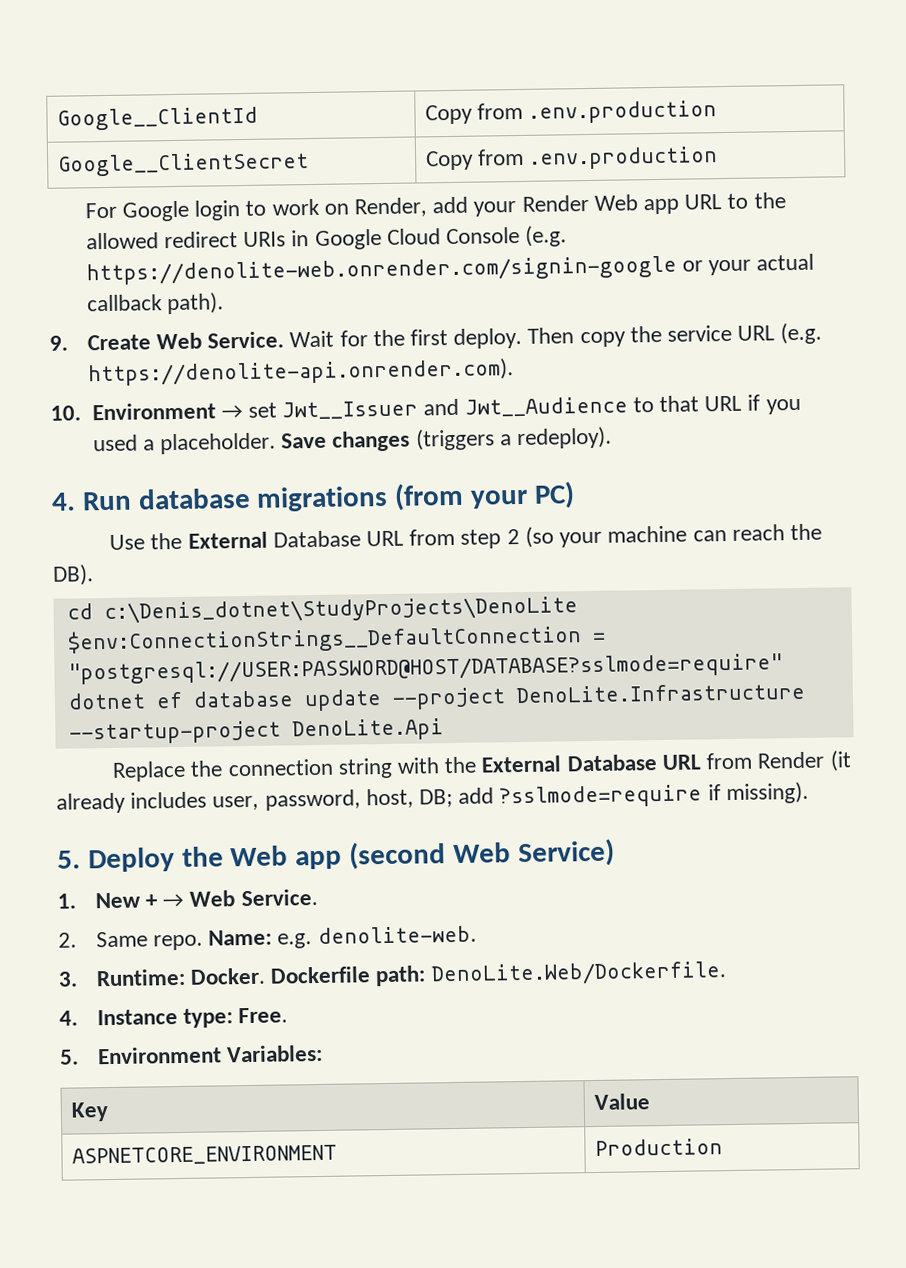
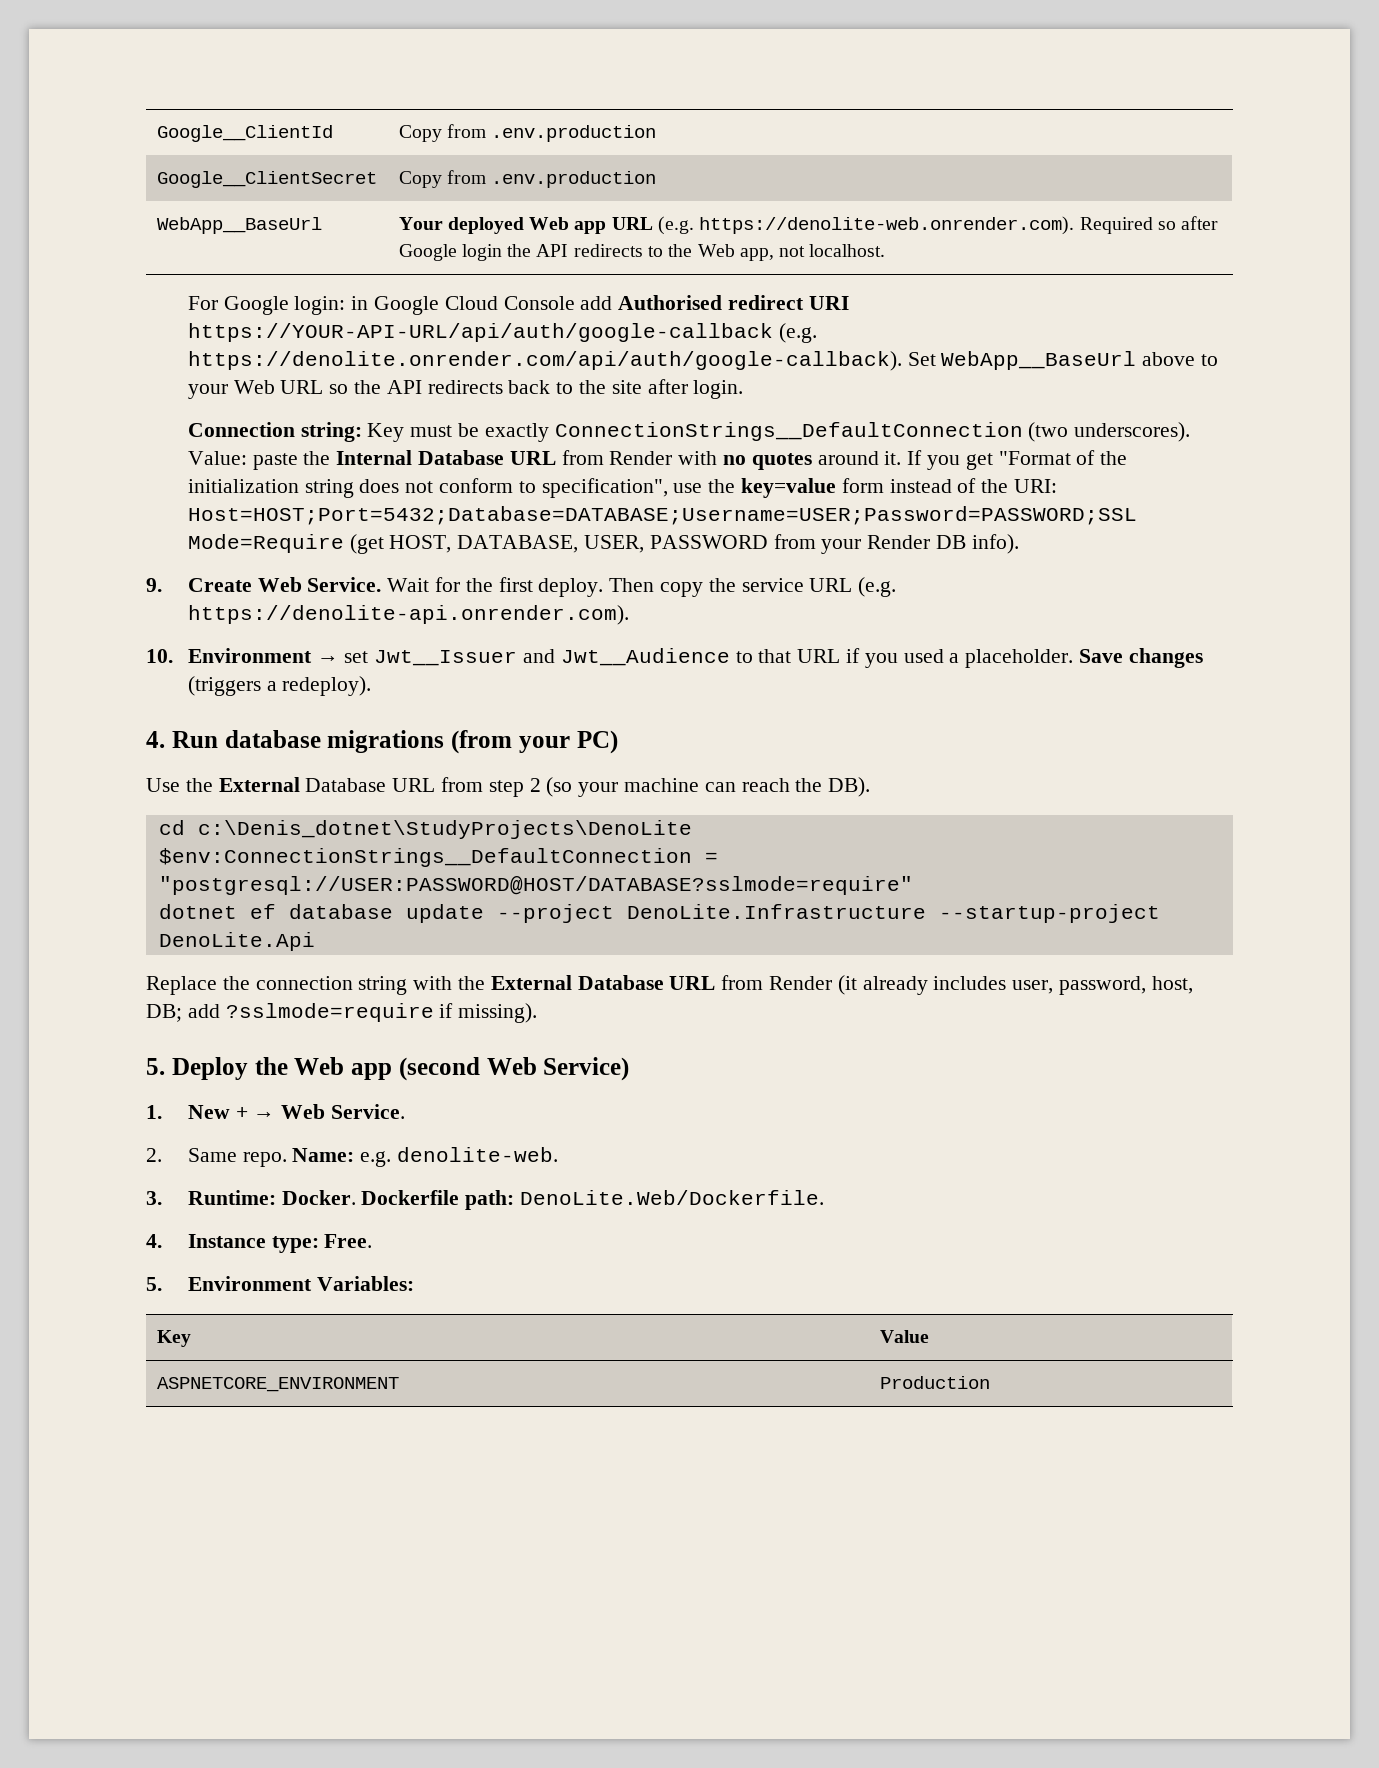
[84,192,786,222] [85,225,568,250] [85,253,815,286] [86,292,224,315] // For Google login to work on Render, add your Render Web app URL to the allowed redirect URIs in Google Cloud Console (e.g. https://denolite-web.onrender.com/signin-google or your actual callback path). -> [156,217,322,234] [398,216,1219,235] [398,244,886,261] [187,295,849,315] [187,323,817,343] [187,351,1218,371] [187,379,744,399] [187,422,1191,442] [187,450,1128,470] [187,478,1058,498] [187,506,1137,525] [187,534,1019,554] // WebApp__BaseUrl | Your deployed Web app URL (e.g. https://denolite-web.onrender.com). Required so after Google login the API redirects to the Web app, not localhost. // For Google login: in Google Cloud Console add Authorised redirect URI https://YOUR-API-URL/api/auth/google-callback (e.g. https://denolite.onrender.com/api/auth/google-callback). Set WebApp__BaseUrl above to your Web URL so the API redirects back to the site after login. // Connection string: Key must be exactly ConnectionStrings__DefaultConnection (two underscores). Value: paste the Internal Database URL from Render with no quotes around it. If you get "Format of the initialization string does not conform to specification", use the key=value form instead of the URI: Host=HOST;Port=5432;Database=DATABASE;Username=USER;Password=PASSWORD;SSL Mode=Require (get HOST, DATABASE, USER, PASSWORD from your Render DB info).

